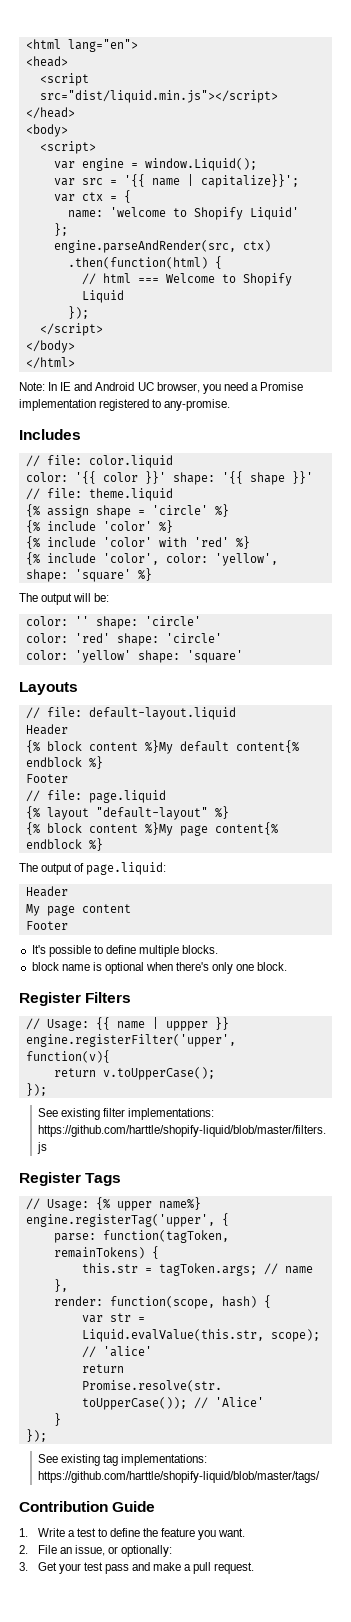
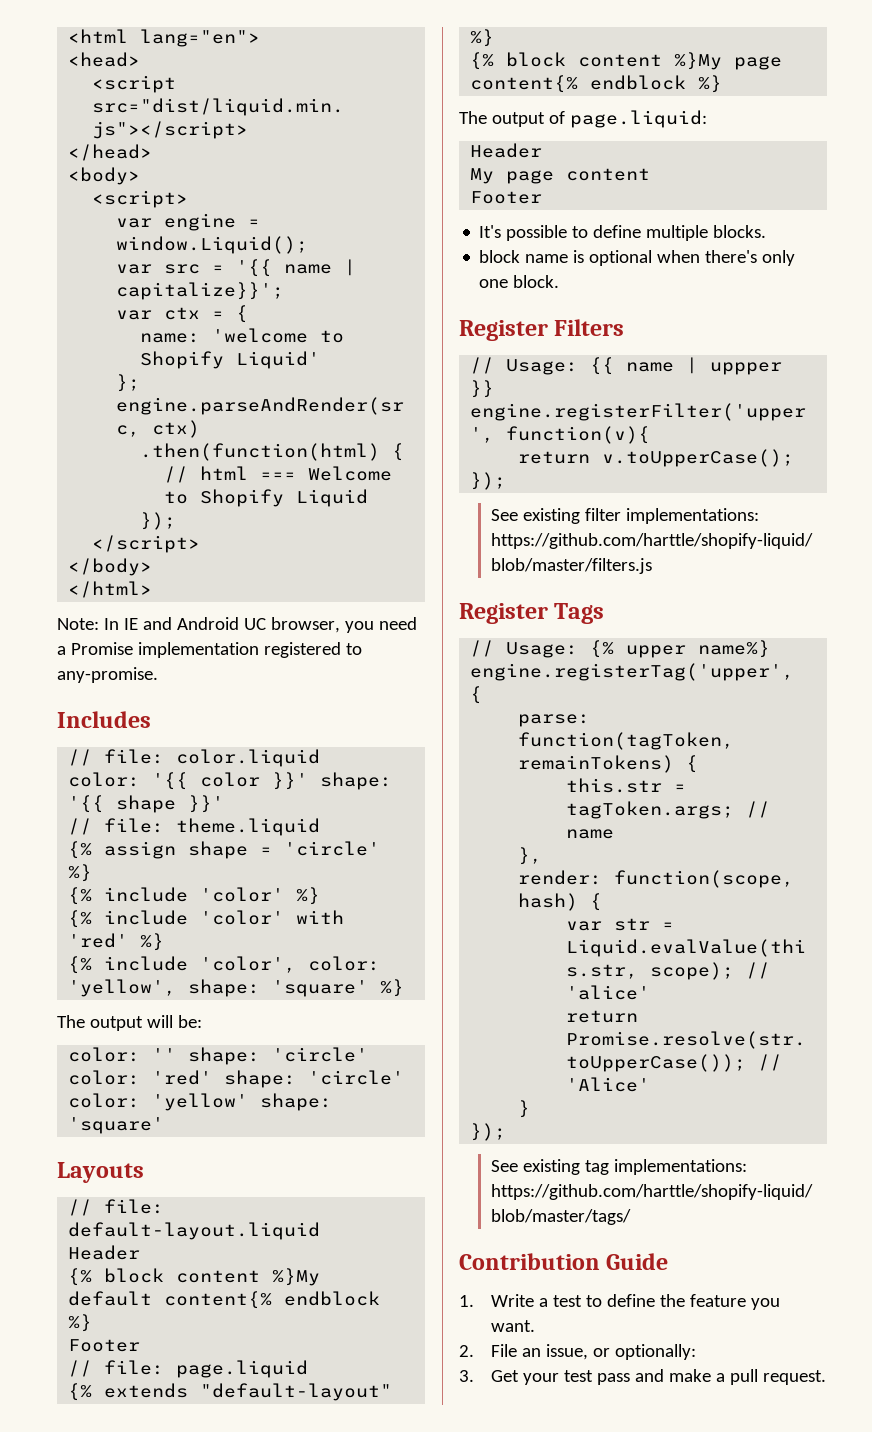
[46,807,89,820] layout -> [104,1383,189,1398] extends

